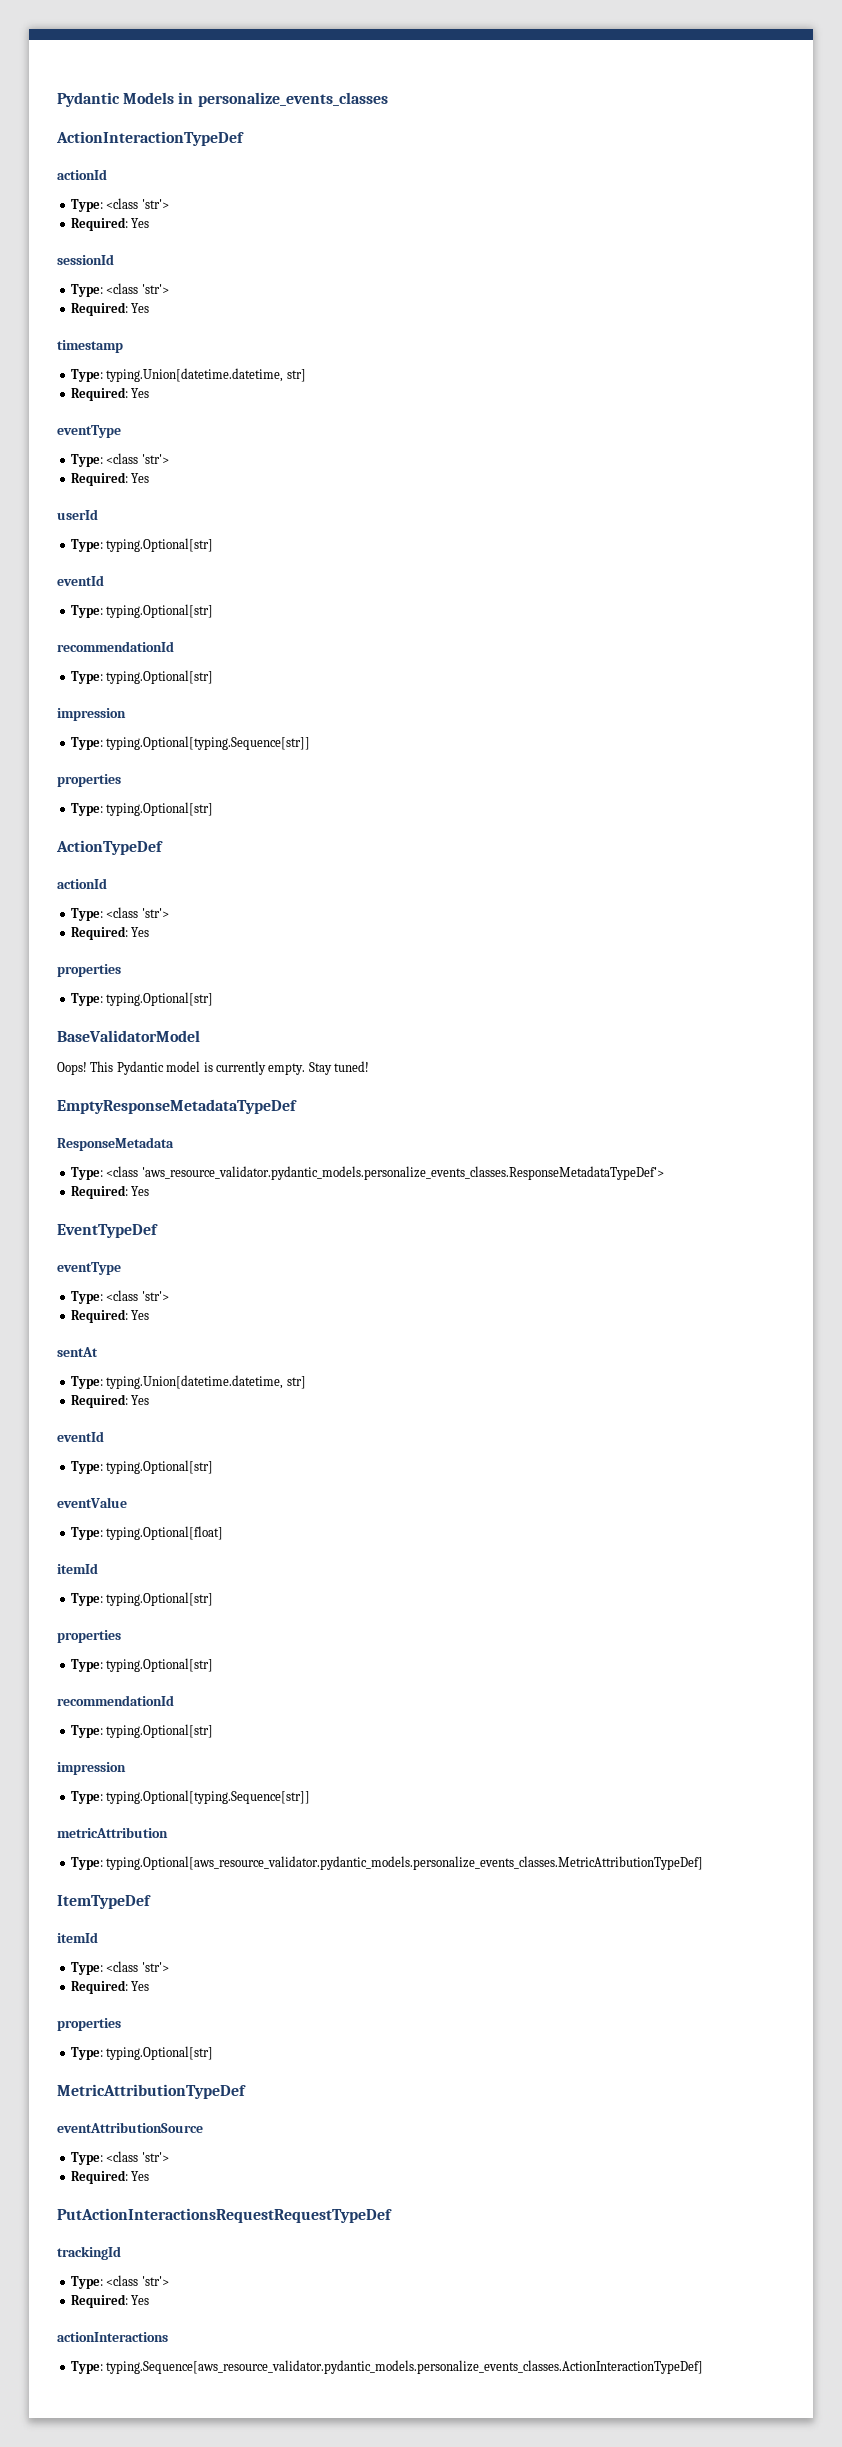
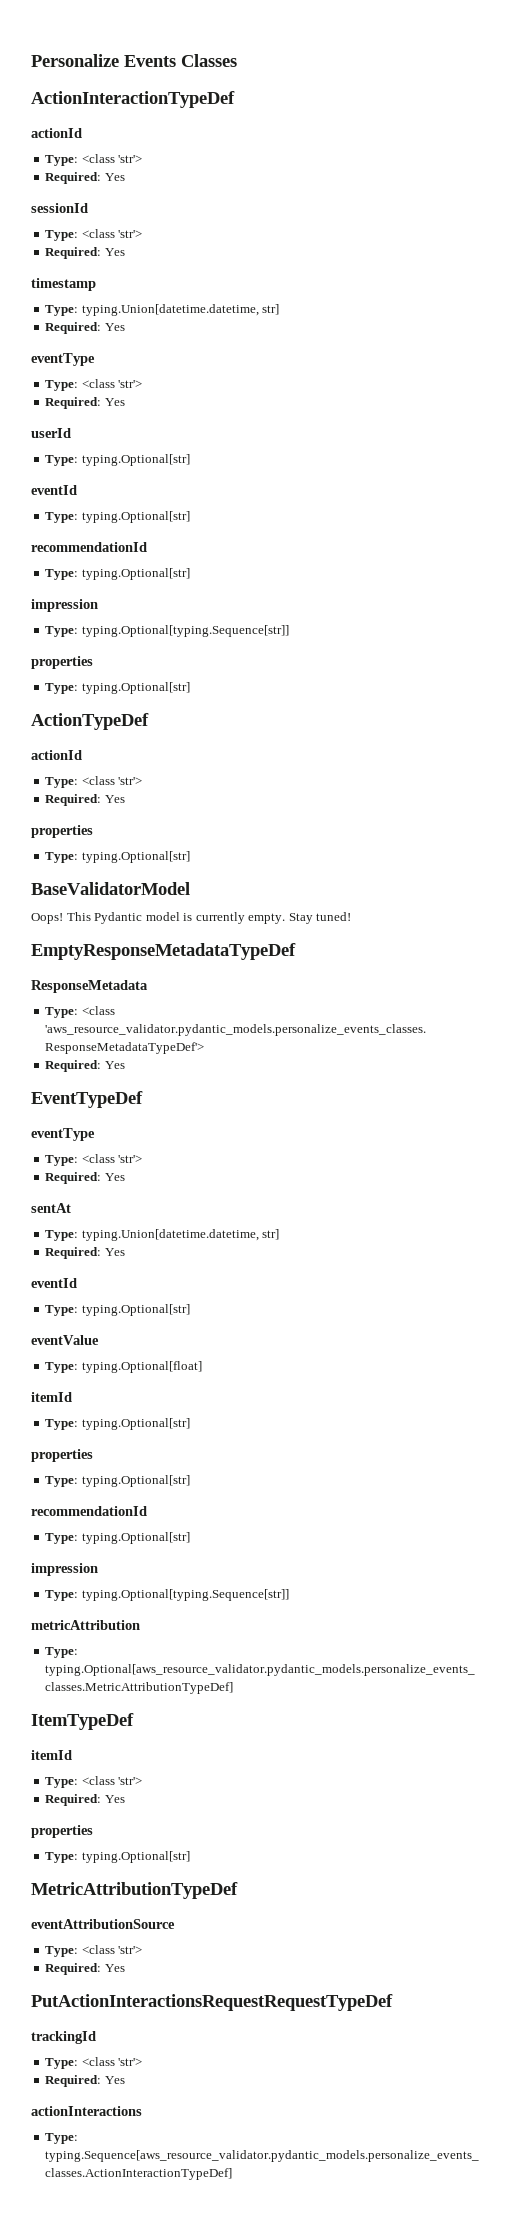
[57,92,388,107] Pydantic Models in personalize_events_classes -> [31,54,237,67] Personalize Events Classes

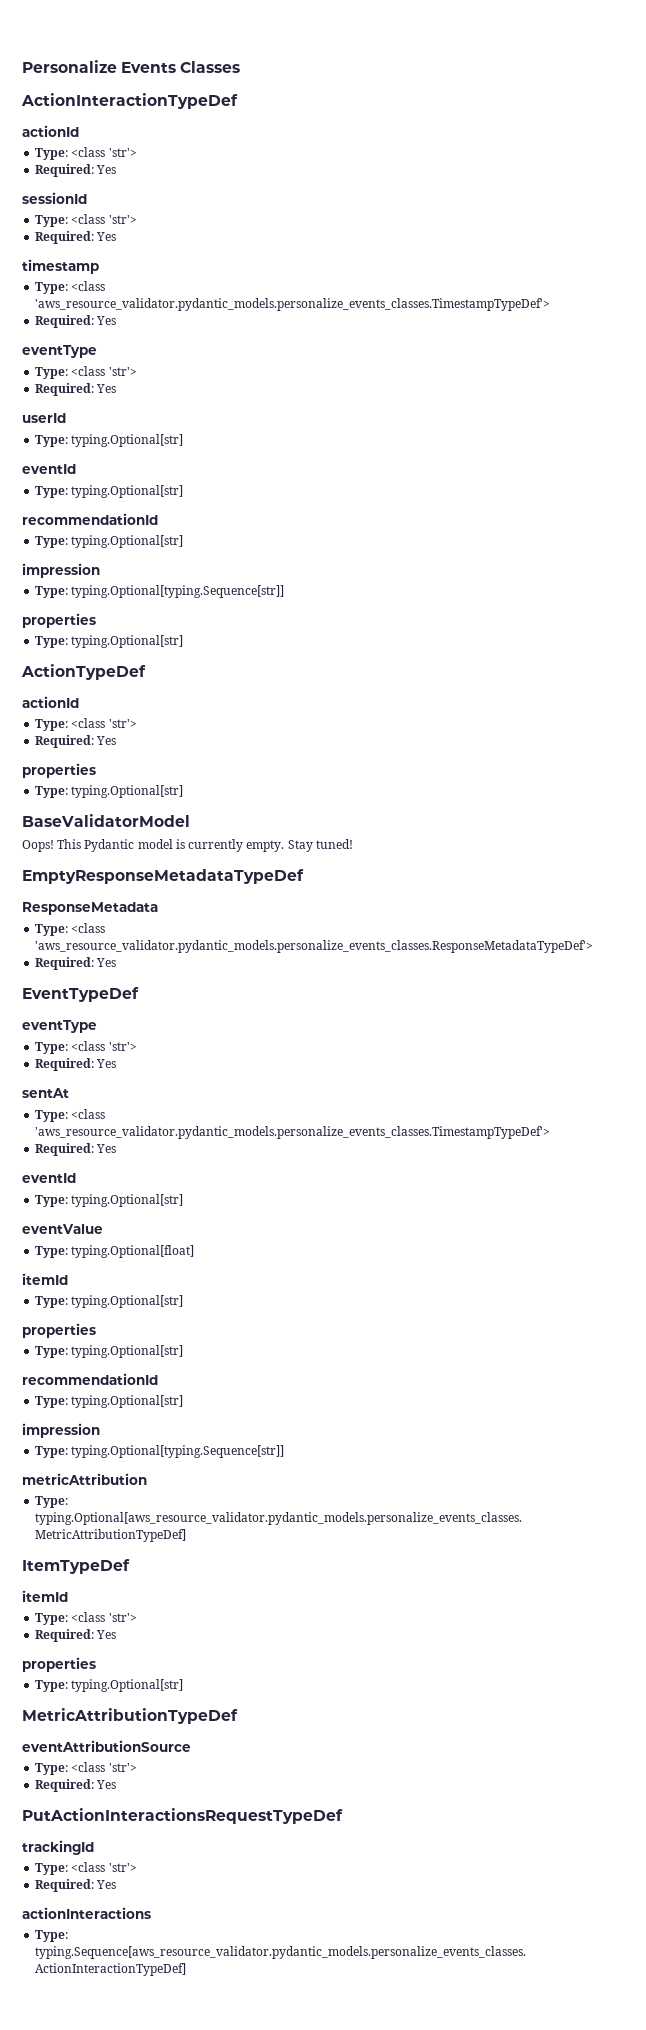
[81,304,280,316] typing.Union[datetime.datetime, str] -> [71,281,106,291] [35,298,551,311] <class 'aws_resource_validator.pydantic_models.personalize_events_classes.TimestampTypeDef'>
[81,1229,280,1241] typing.Union[datetime.datetime, str] -> [71,1109,106,1119] [35,1126,551,1139] <class 'aws_resource_validator.pydantic_models.personalize_events_classes.TimestampTypeDef'>
[31,1994,393,2011] PutActionInteractionsRequestRequestTypeDef -> [22,1808,343,1824] PutActionInteractionsRequestTypeDef

